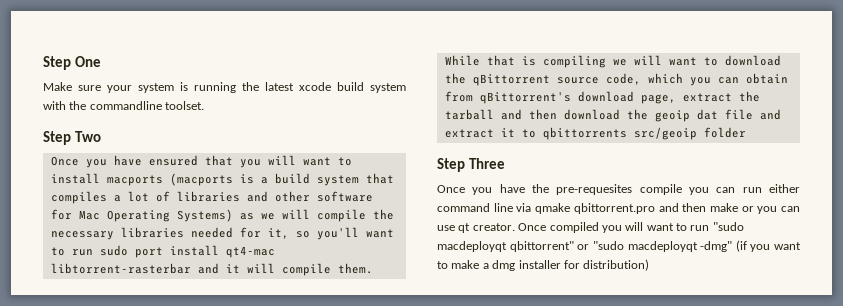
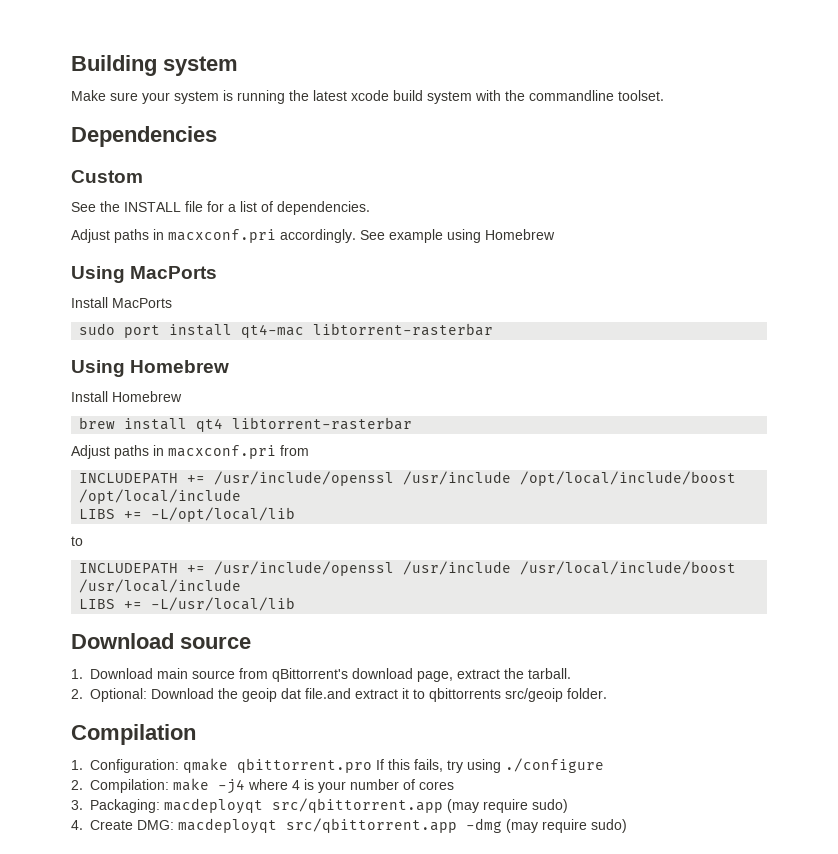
[43,56,101,70] Step One -> [71,55,238,76] Building system
[43,131,101,145] [50,155,352,168] [50,173,394,186] [50,191,373,204] [50,209,394,222] [50,227,394,240] [50,247,93,256] Step Two // Once you have ensured that you will want to install macports (macports is a build system that compiles a lot of libraries and other software for Mac Operating Systems) as we will compile the necessary libraries needed for it, so you'll want to run -> [71,126,217,147] [71,170,143,183] [71,201,370,215] [71,229,555,243] [71,266,218,283] [71,297,172,308] Dependencies // Custom // See the INSTALL file for a list of dependencies. // Adjust paths in macxconf.pri accordingly. See example using Homebrew // Using MacPorts // Install MacPorts //
[197,263,373,276] [444,55,781,68] [444,73,788,86] and it will compile them. While that is compiling we will want to download the qBittorrent source code, which you can obtain -> [71,360,230,377] [71,391,182,402] [79,417,413,432] [71,445,309,459] [79,471,737,486] [79,489,242,504] [79,507,296,522] [71,536,83,546] [79,561,737,576] [79,579,242,593] [79,597,296,611] [71,633,251,649] [71,668,235,679] // Using Homebrew // Install Homebrew // brew install qt4 libtorrent-rasterbar // Adjust paths in macxconf.pri from // INCLUDEPATH += /usr/include/openssl /usr/include /opt/local/include/boost /opt/local/include // LIBS += -L/opt/local/lib // to // INCLUDEPATH += /usr/include/openssl /usr/include /usr/local/include/boost /usr/local/include // LIBS += -L/usr/local/lib // Download source // 1. Download main source
[444,109,620,120] tarball and then download -> [528,668,571,679] [71,688,214,702] tarball. // 2. Optional: Download
[724,109,781,120] file and -> [305,688,351,699] file.and
[703,127,746,138] [437,158,505,172] [437,184,800,195] [437,203,800,214] [437,222,744,233] [437,240,801,252] [437,259,650,271] folder // Step Three // Once you have the pre-requesites compile you can run either command line via qmake qbittorrent.pro and then make or you can use qt creator. Once compiled you will want to run "sudo macdeployqt qbittorrent" or "sudo macdeployqt -dmg" (if you want to make a dmg installer for distribution) -> [567,688,607,699] [71,724,196,745] [71,758,604,773] [71,778,454,794] [71,798,568,814] [71,818,627,834] folder. // Compilation // 1. Configuration: qmake qbittorrent.pro If this fails, try using ./configure // 2. Compilation: make -j4 where 4 is your number of cores // 3. Packaging: macdeployqt src/qbittorrent.app (may require sudo) // 4. Create DMG: macdeployqt src/qbittorrent.app -dmg (may require sudo)

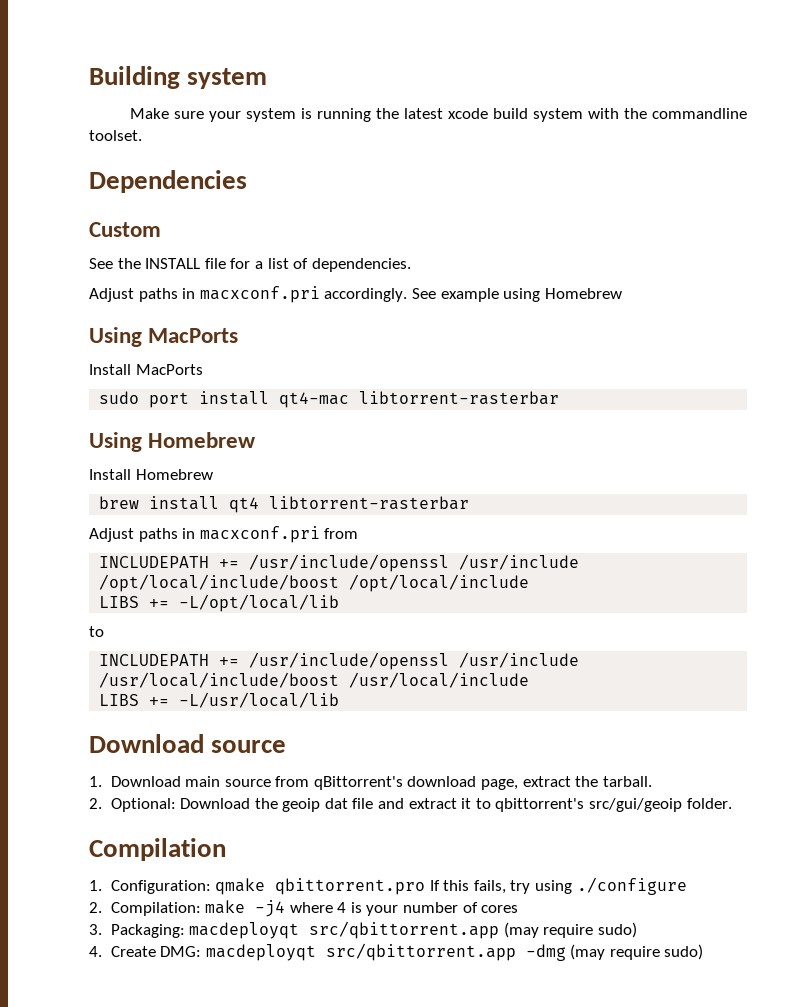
[305,688,351,699] file.and -> [352,798,405,809] file and
[429,688,563,702] qbittorrents src/geoip -> [495,798,682,812] qbittorrent's src/gui/geoip

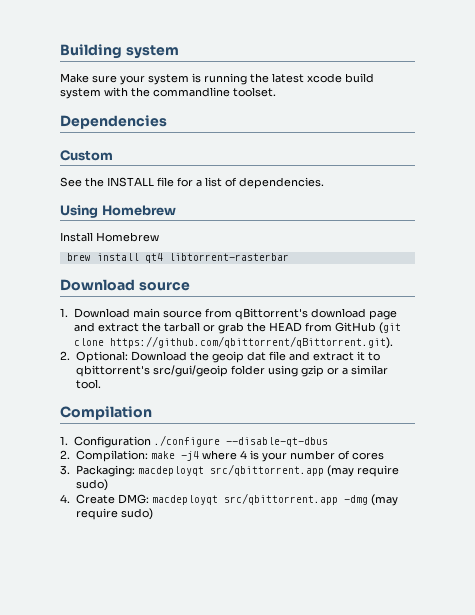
[89,286,622,303] [89,327,239,347] [89,364,203,375] [99,391,560,408] // Adjust paths in macxconf.pri accordingly. See example using Homebrew // Using MacPorts // Install MacPorts // sudo port install qt4-mac libtorrent-rasterbar -> (324, 183) none
[89,526,359,543] [99,554,580,572] [99,574,530,592] [99,594,340,612] [89,626,104,637] [99,652,580,670] [99,672,530,688] [99,692,340,708] // Adjust paths in macxconf.pri from // INCLUDEPATH += /usr/include/openssl /usr/include /opt/local/include/boost /opt/local/include // LIBS += -L/opt/local/lib // to // INCLUDEPATH += /usr/include/openssl /usr/include /usr/local/include/boost /usr/local/include // LIBS += -L/usr/local/lib -> (289, 257) none
[481,776,652,790] page, extract the tarball. -> [368,310,397,320] [73,322,401,334] [73,336,393,349] page and extract the tarball or grab the HEAD from GitHub (git clone https://github.com/qbittorrent/qBittorrent.git).
[686,798,732,809] [89,838,226,861] [89,878,573,895] folder. // Compilation // 1. Configuration: qmake qbittorrent.pro If this fails, try using -> [230,365,388,377] [75,379,101,389] [60,406,152,420] [60,436,151,448] folder using gzip or a similar tool. // Compilation // 1. Configuration
(687, 886) none -> [225,437,328,447] --disable-qt-dbus

